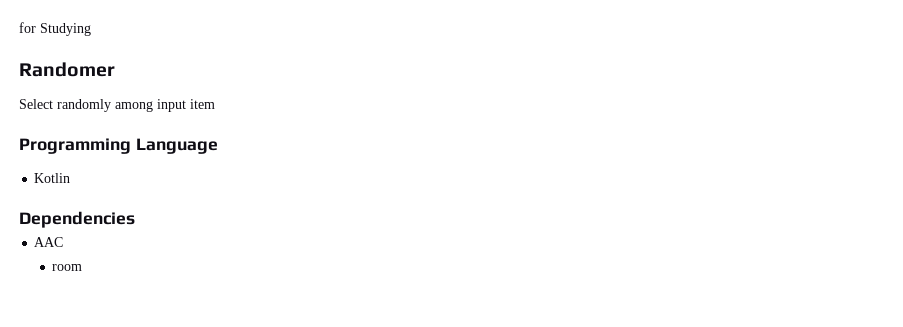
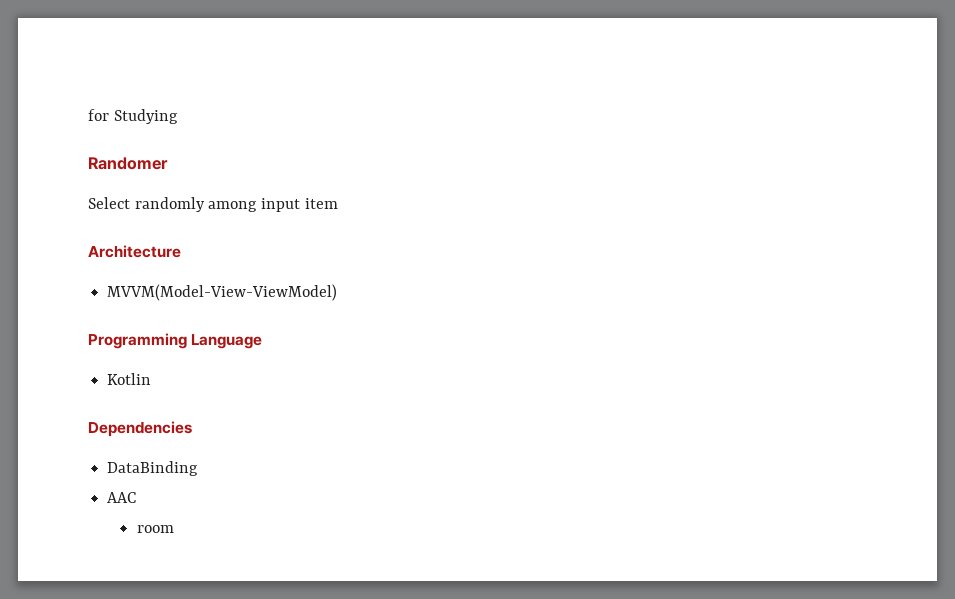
(215, 104) none -> [88,245,181,258] [107,284,338,301] // Architecture // MVVM(Model-View-ViewModel)
(135, 219) none -> [107,461,199,476] // DataBinding

